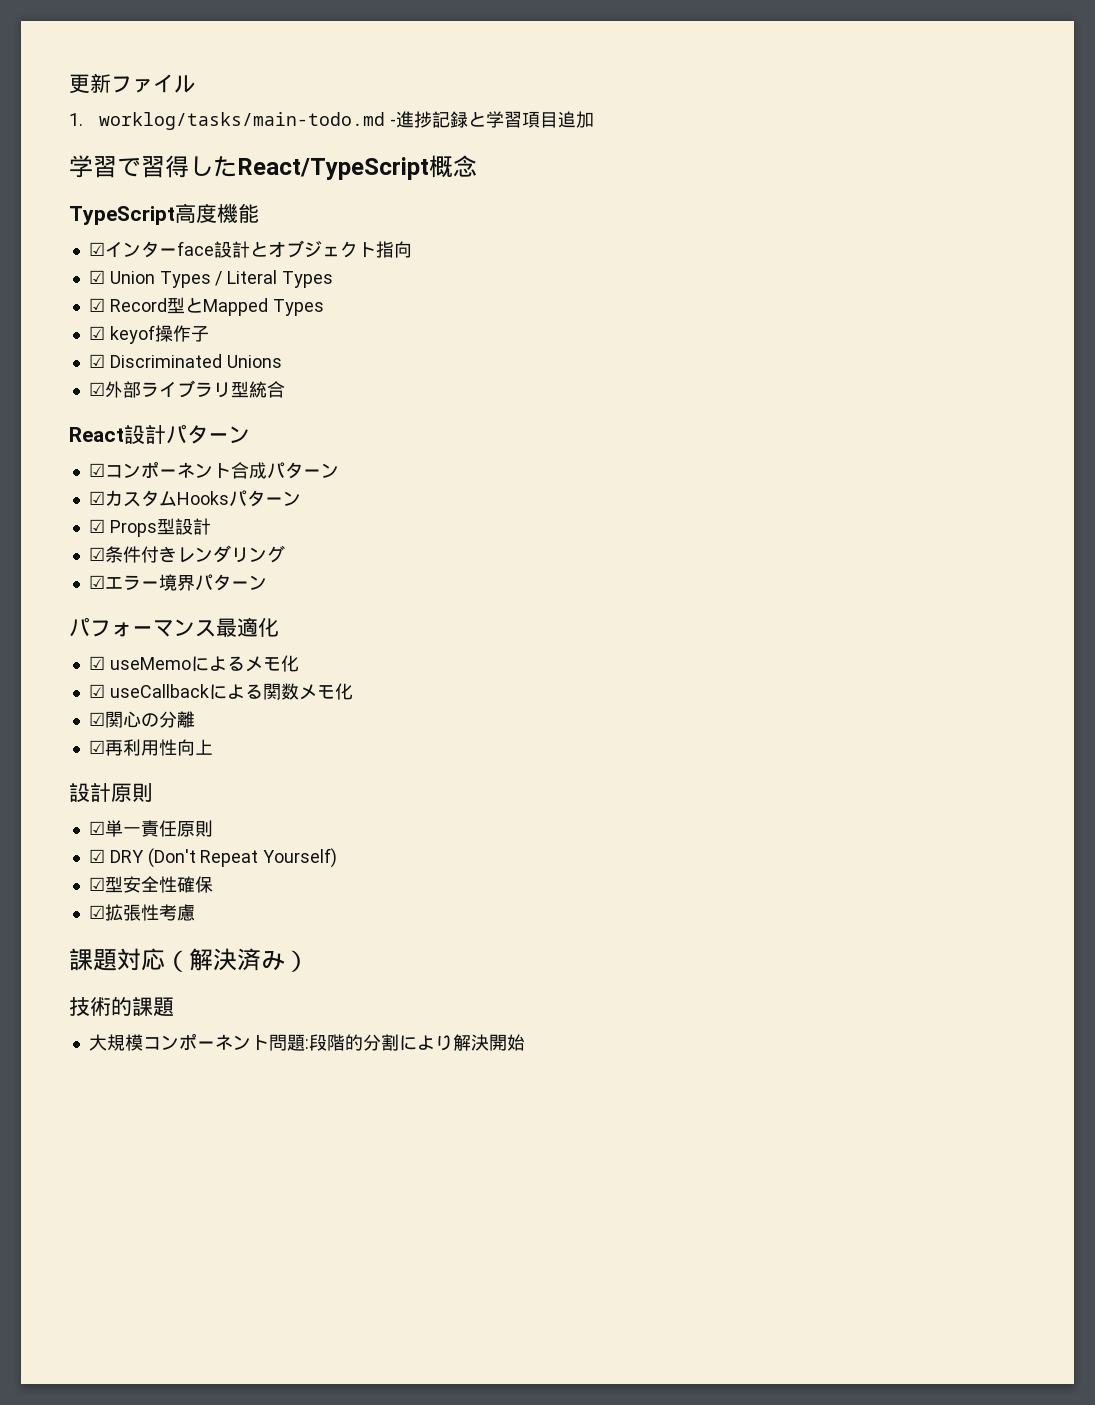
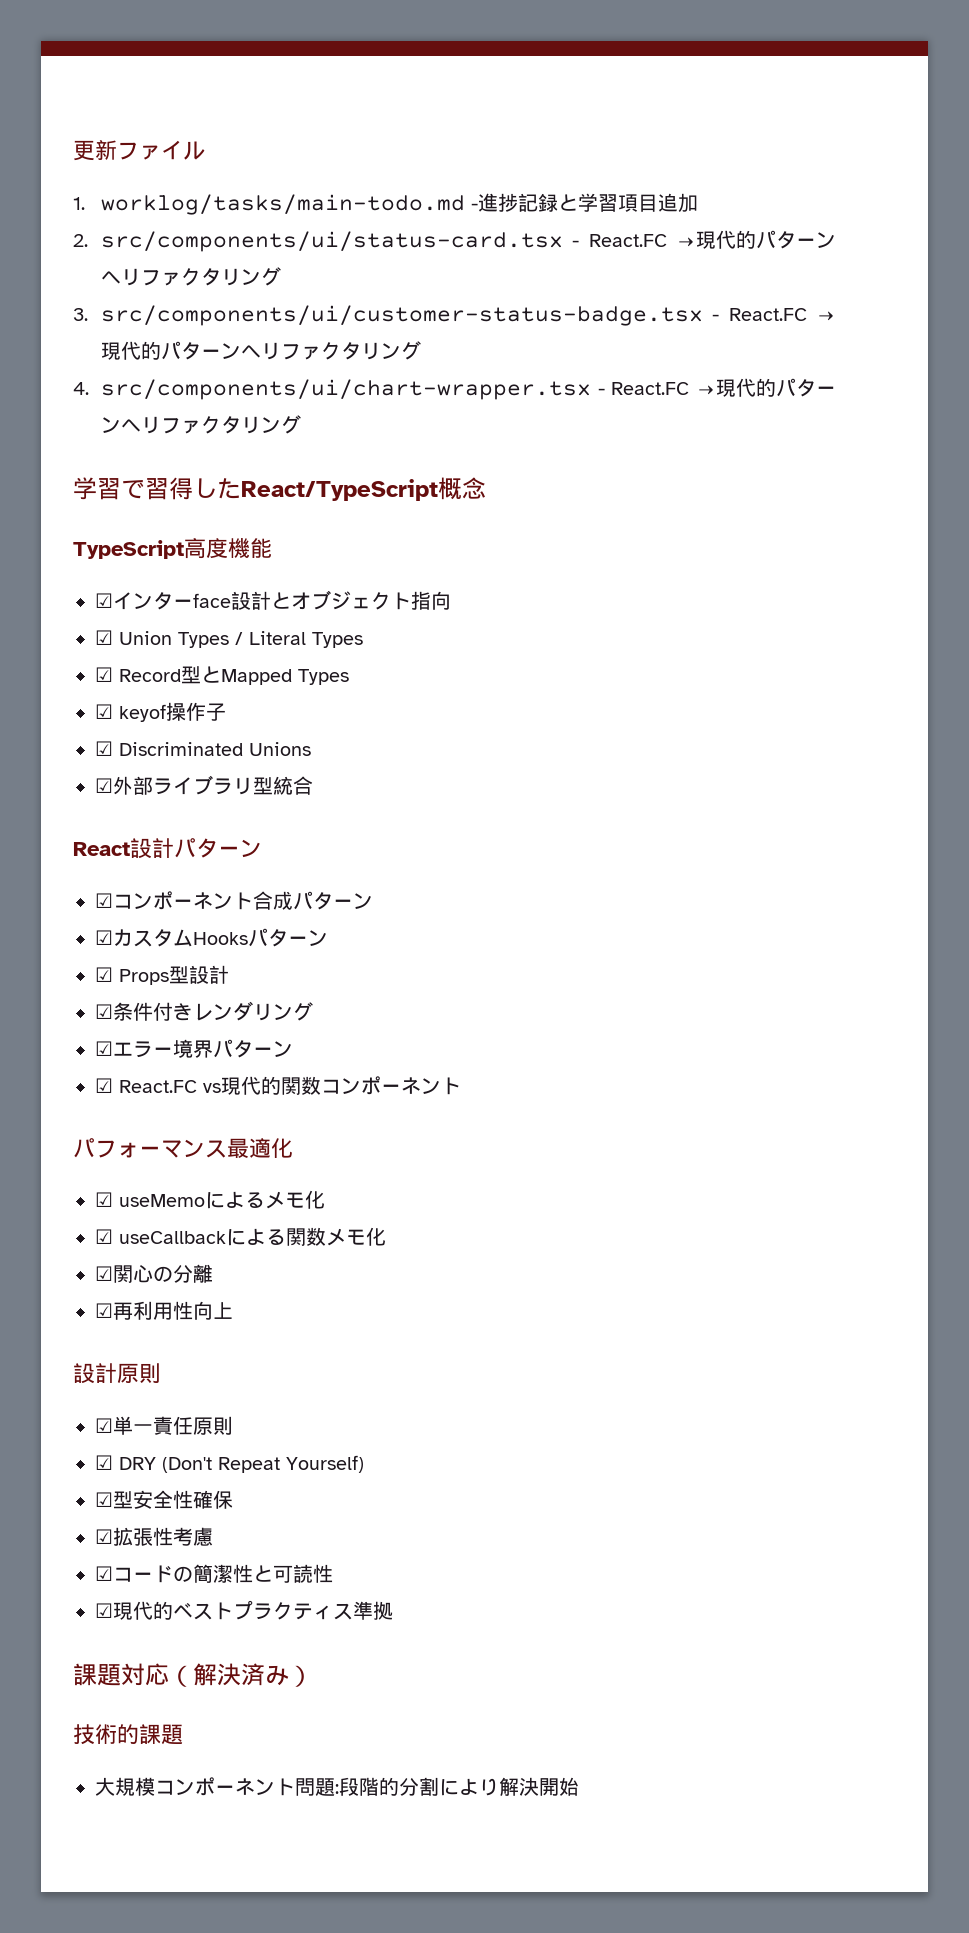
(595, 119) none -> [73,230,837,252] [101,267,282,286] [73,305,837,326] [101,341,422,360] [73,378,836,400] [101,415,302,434] // 2. src/components/ui/status-card.tsx - React.FC →現代的パターンへリファクタリング // 3. src/components/ui/customer-status-badge.tsx - React.FC →現代的パターンへリファクタリング // 4. src/components/ui/chart-wrapper.tsx - React.FC →現代的パターンへリファクタリング
(267, 582) none -> [95,1076,461,1095] // ☑ React.FC vs現代的関数コンポーネント
(195, 912) none -> [95,1564,333,1583] [95,1600,393,1620] // ☑コードの簡潔性と可読性 // ☑現代的ベストプラクティス準拠

